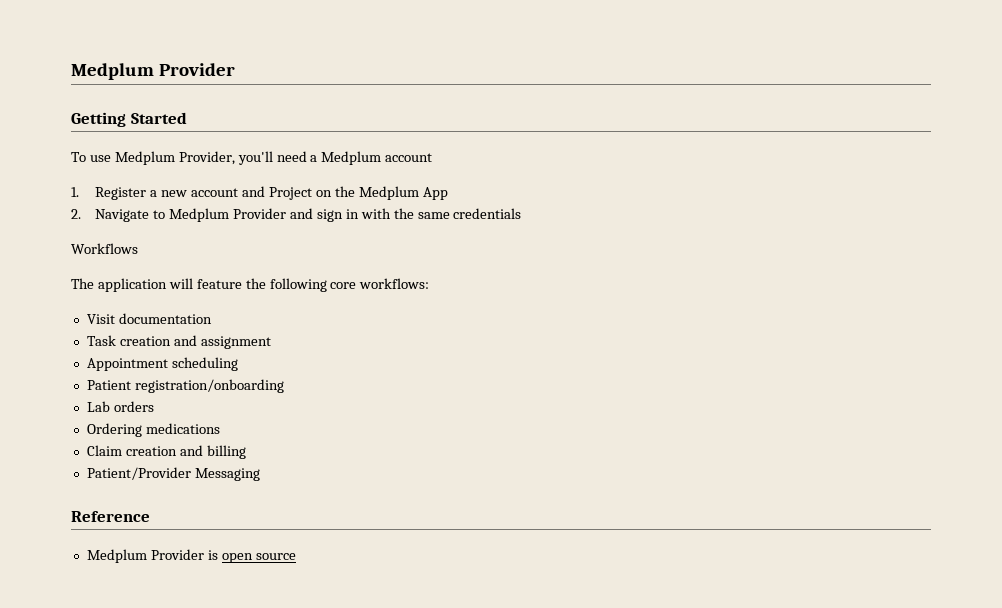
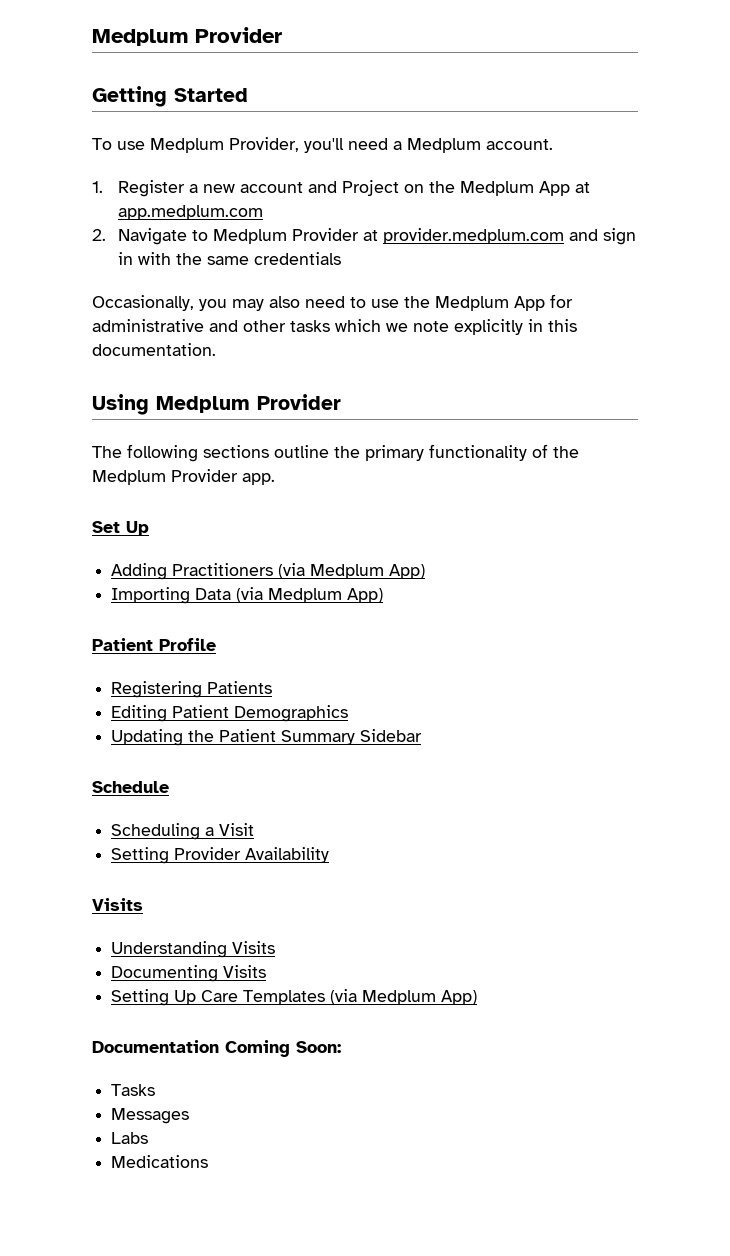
[385,153,433,162] account -> [486,139,553,150] account.
(448, 193) none -> [574,182,590,193] [117,205,263,220] at app.medplum.com
(287, 213) none -> [362,228,564,244] at provider.medplum.com
[71,243,138,254] [71,278,430,292] [86,313,212,324] [86,335,271,349] [86,357,238,371] [86,379,284,393] [86,401,154,412] [86,423,220,437] [86,445,246,459] [86,467,260,481] [71,511,150,522] [86,549,296,563] Workflows // The application will feature the following core workflows: // Visit documentation // Task creation and assignment // Appointment scheduling // Patient registration/onboarding // Lab orders // Ordering medications // Claim creation and billing // Patient/Provider Messaging // Reference // Medplum Provider is open source -> [92,294,573,311] [92,319,577,335] [92,343,216,356] [92,394,341,415] [92,444,579,462] [92,469,275,485] [92,521,149,536] [111,563,426,580] [111,587,384,604] [92,638,216,651] [111,681,273,698] [111,705,349,722] [111,729,423,746] [92,781,169,793] [111,823,255,840] [111,847,330,864] [92,898,143,911] [111,941,276,958] [111,965,267,982] [111,989,478,1006] [92,1040,341,1057] [111,1084,156,1096] [111,1108,190,1124] [111,1132,149,1144] [111,1155,209,1168] Occasionally, you may also need to use the Medplum App for administrative and other tasks which we note explicitly in this documentation. // Using Medplum Provider // The following sections outline the primary functionality of the Medplum Provider app. // Set Up // Adding Practitioners (via Medplum App) // Importing Data (via Medplum App) // Patient Profile // Registering Patients // Editing Patient Demographics // Updating the Patient Summary Sidebar // Schedule // Scheduling a Visit // Setting Provider Availability // Visits // Understanding Visits // Documenting Visits // Setting Up Care Templates (via Medplum App) // Documentation Coming Soon: // Tasks // Messages // Labs // Medications

